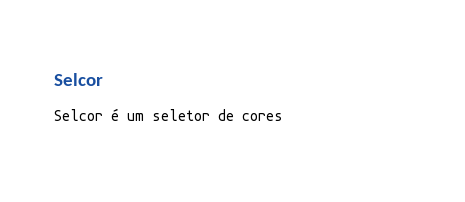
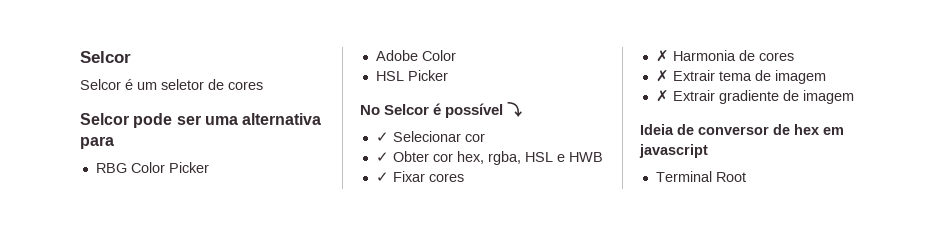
(283, 117) none -> [80,113,322,128] [80,136,114,149] [95,162,209,173] [375,50,456,61] [375,70,448,81] [360,102,523,118] [375,131,485,142] [375,151,603,165] [375,171,464,182] [655,50,794,62] [655,70,826,84] [655,90,854,104] [640,124,844,135] [639,144,708,158] [655,171,746,182] // Selcor pode ser uma alternativa para // RBG Color Picker // Adobe Color // HSL Picker // No Selcor é possível ⤵ // ✓ Selecionar cor // ✓ Obter cor hex, rgba, HSL e HWB // ✓ Fixar cores // ✗ Harmonia de cores // ✗ Extrair tema de imagem // ✗ Extrair gradiente de imagem // Ideia de conversor de hex em javascript // Terminal Root

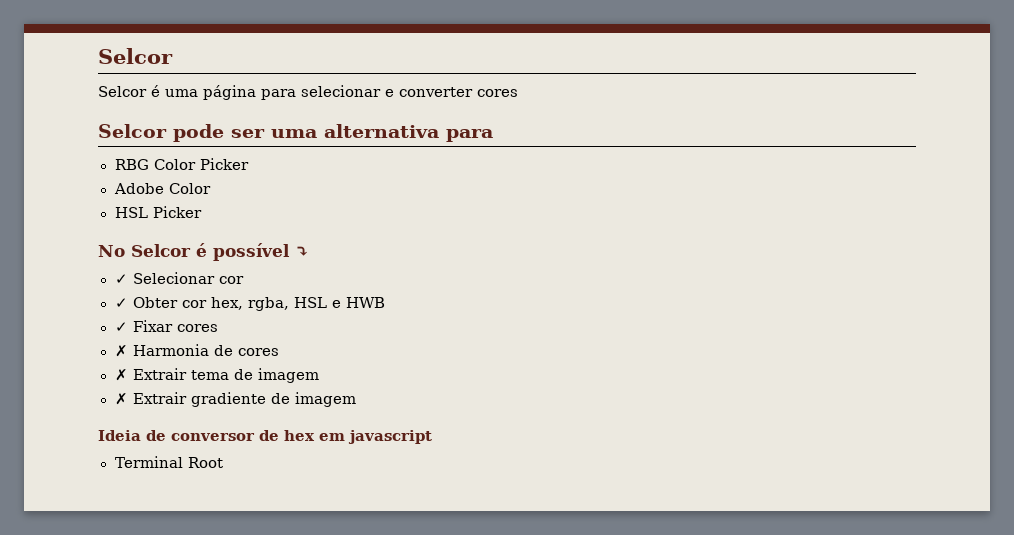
[137,79,224,90] um seletor de -> [165,85,473,100] uma página para selecionar e converter

